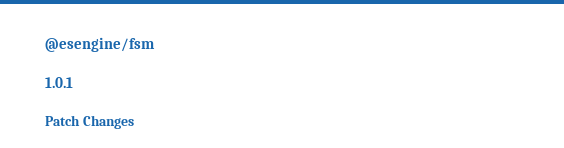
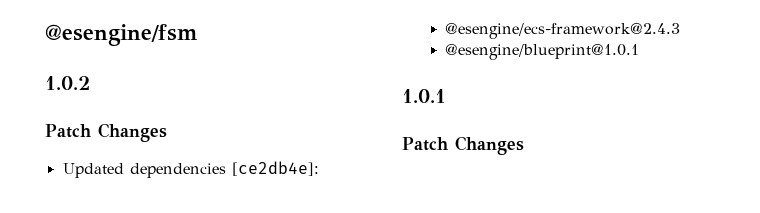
(155, 44) none -> [45,76,90,90] [45,123,167,142] [62,161,319,178] [445,23,681,39] [445,44,640,60] // 1.0.2 // Patch Changes // Updated dependencies [ce2db4e]: // @esengine/ecs-framework@2.4.3 // @esengine/blueprint@1.0.1

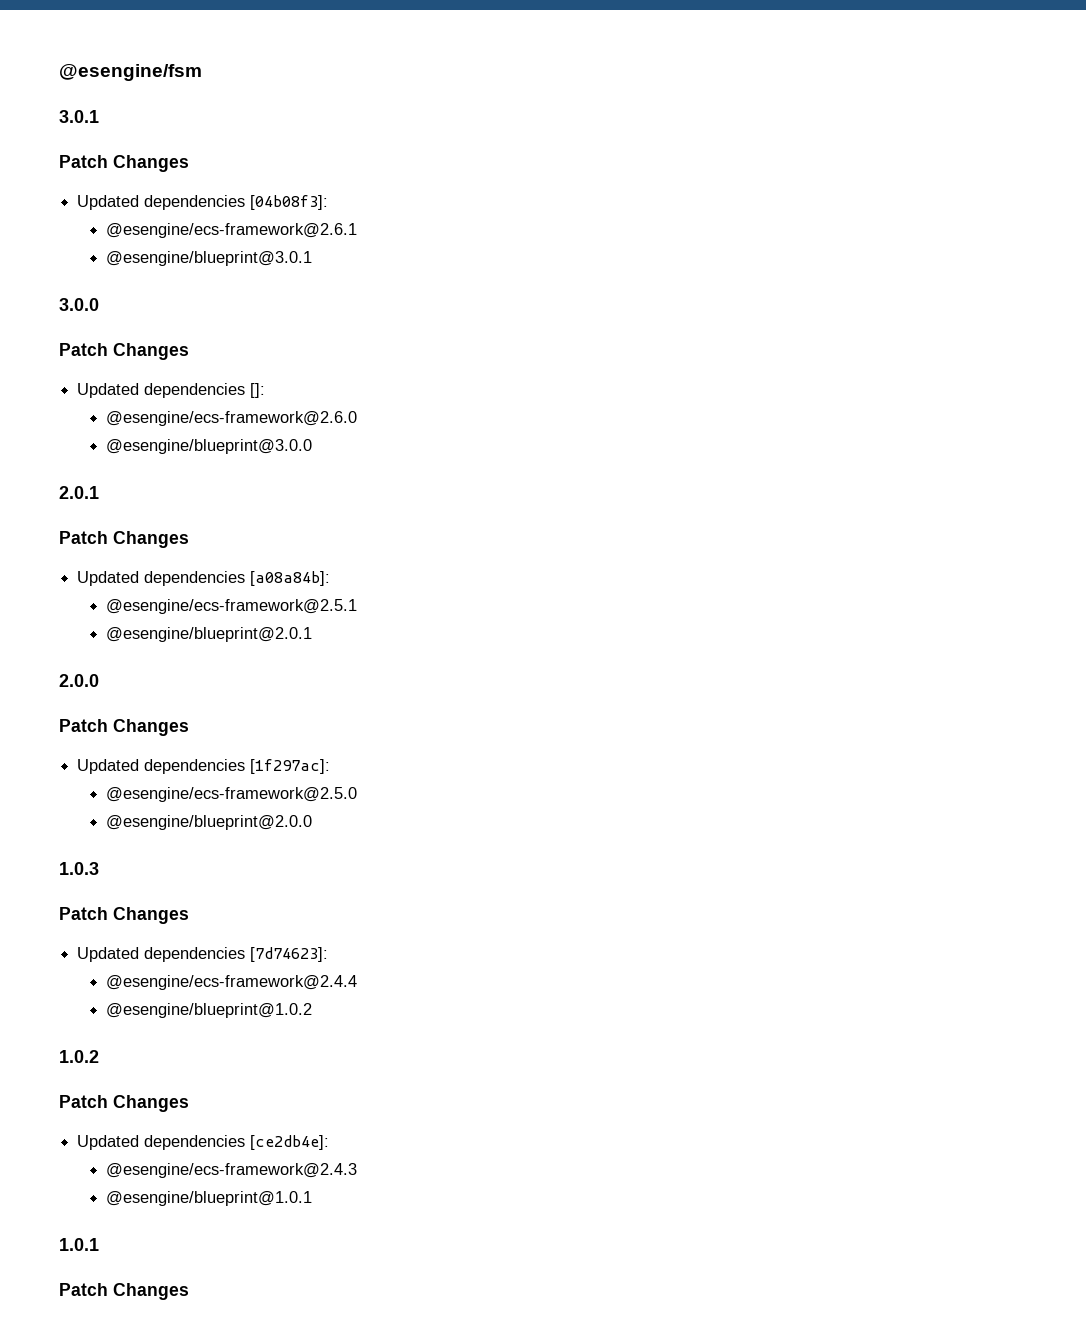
(198, 35) none -> [59,110,99,123] [59,155,189,172] [77,195,329,210] [106,223,358,238] [106,251,313,266] [59,298,99,311] [59,343,189,360] [77,383,266,398] [106,411,358,426] [106,439,313,454] [59,486,99,499] [59,531,189,548] [77,571,331,586] [106,599,358,614] [106,627,313,642] [59,674,99,687] [59,719,189,736] [77,759,331,774] [106,787,358,802] [106,815,313,830] [59,862,99,875] [59,907,189,924] [77,947,329,962] [106,975,358,990] [106,1003,313,1018] // 3.0.1 // Patch Changes // Updated dependencies [04b08f3]: // @esengine/ecs-framework@2.6.1 // @esengine/blueprint@3.0.1 // 3.0.0 // Patch Changes // Updated dependencies []: // @esengine/ecs-framework@2.6.0 // @esengine/blueprint@3.0.0 // 2.0.1 // Patch Changes // Updated dependencies [a08a84b]: // @esengine/ecs-framework@2.5.1 // @esengine/blueprint@2.0.1 // 2.0.0 // Patch Changes // Updated dependencies [1f297ac]: // @esengine/ecs-framework@2.5.0 // @esengine/blueprint@2.0.0 // 1.0.3 // Patch Changes // Updated dependencies [7d74623]: // @esengine/ecs-framework@2.4.4 // @esengine/blueprint@1.0.2

